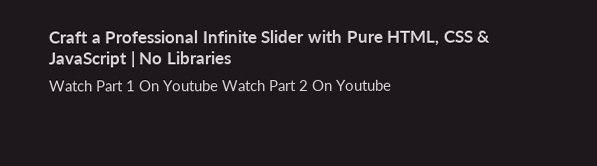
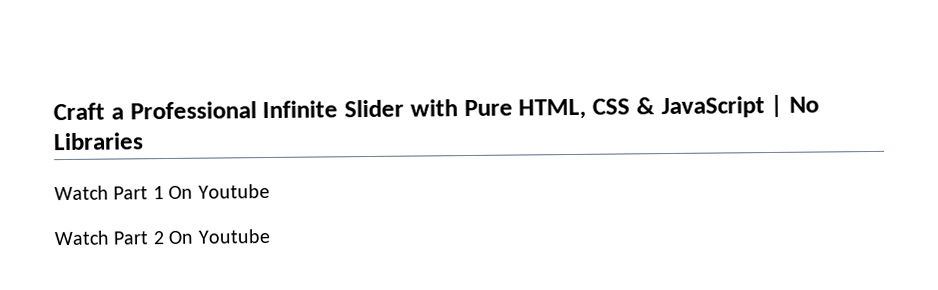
(219, 86) none -> (270, 191) //

